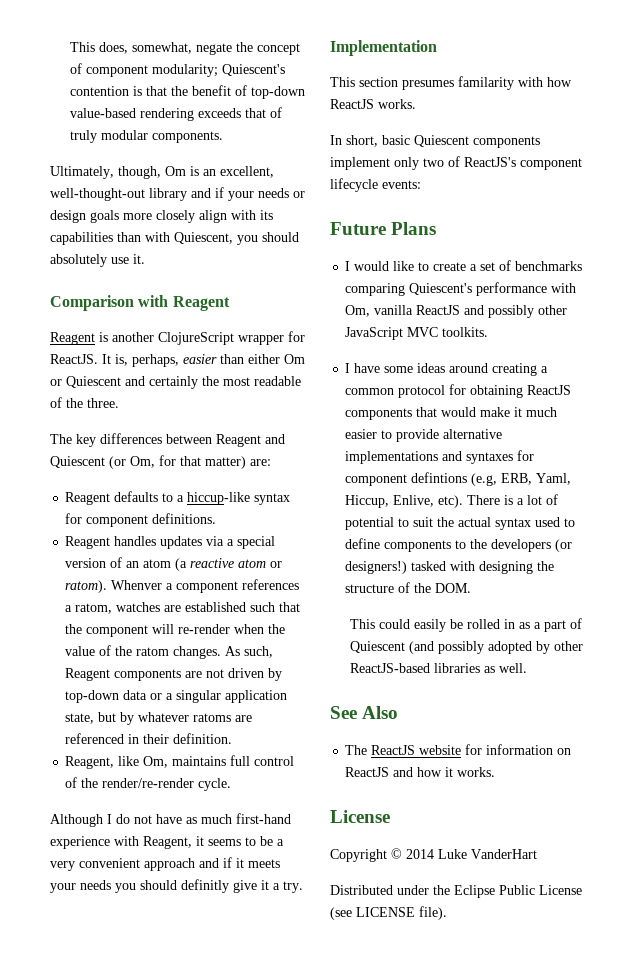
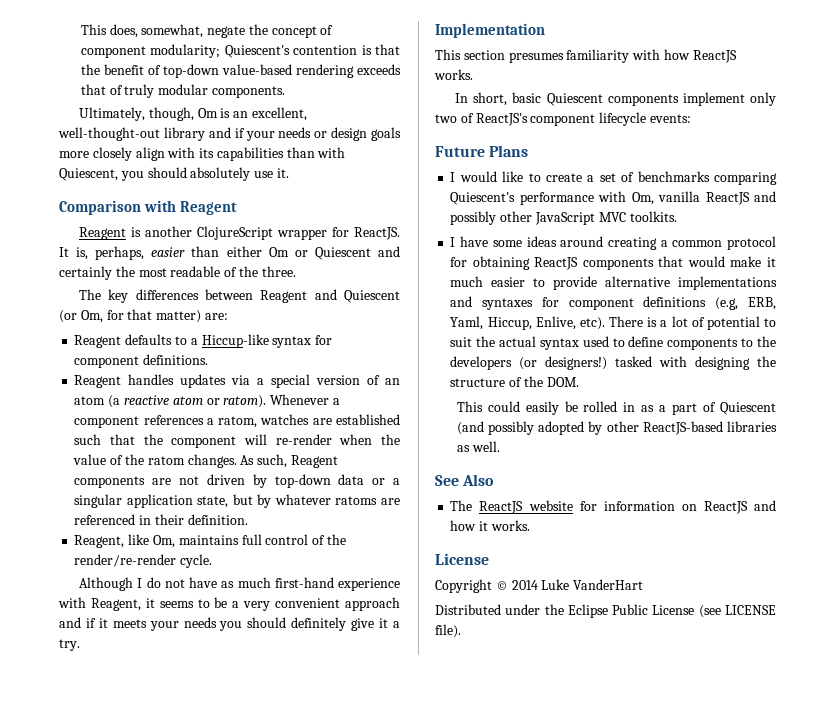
[187,492,251,505] hiccup-like -> [201,334,269,348] Hiccup-like
[111,580,163,590] Whenver -> [270,394,330,405] Whenever
[181,879,229,893] definitly -> [291,617,347,631] definitely
[458,76,514,90] familarity -> [566,49,630,63] familiarity
[411,472,468,483] defintions -> [643,296,707,307] definitions

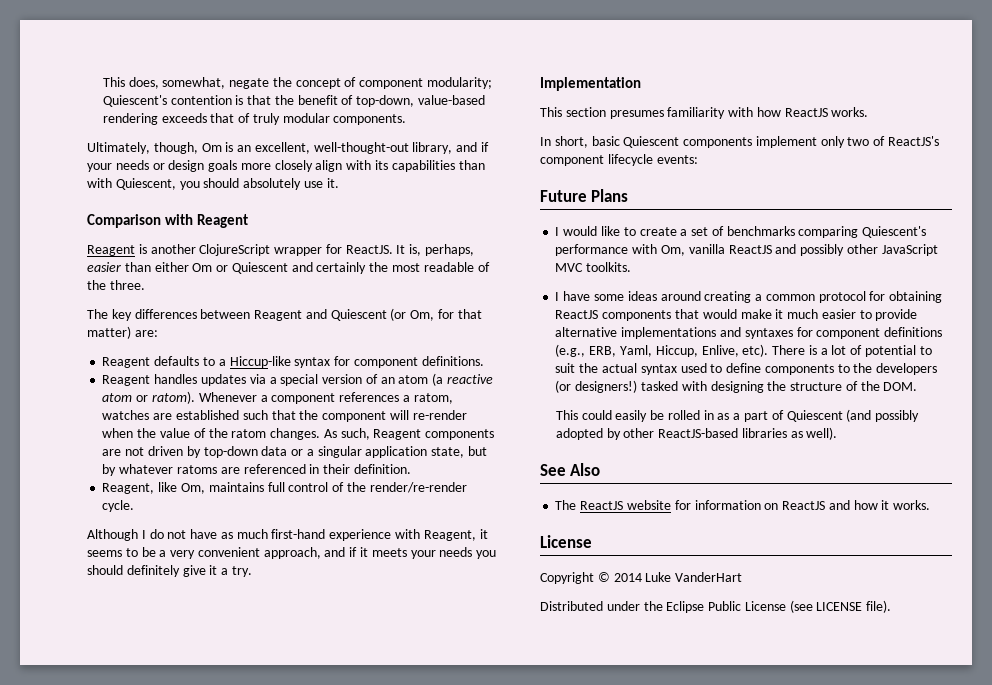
[162,64,219,78] top-down -> [356,95,415,107] top-down,
[163,127,205,141] library -> [412,142,453,154] library,
[345,597,400,611] approach -> [263,547,321,559] approach,
[715,297,739,310] (e.g, -> [555,344,586,357] (e.g.,
[471,441,500,452] well. -> [806,427,838,440] well).

